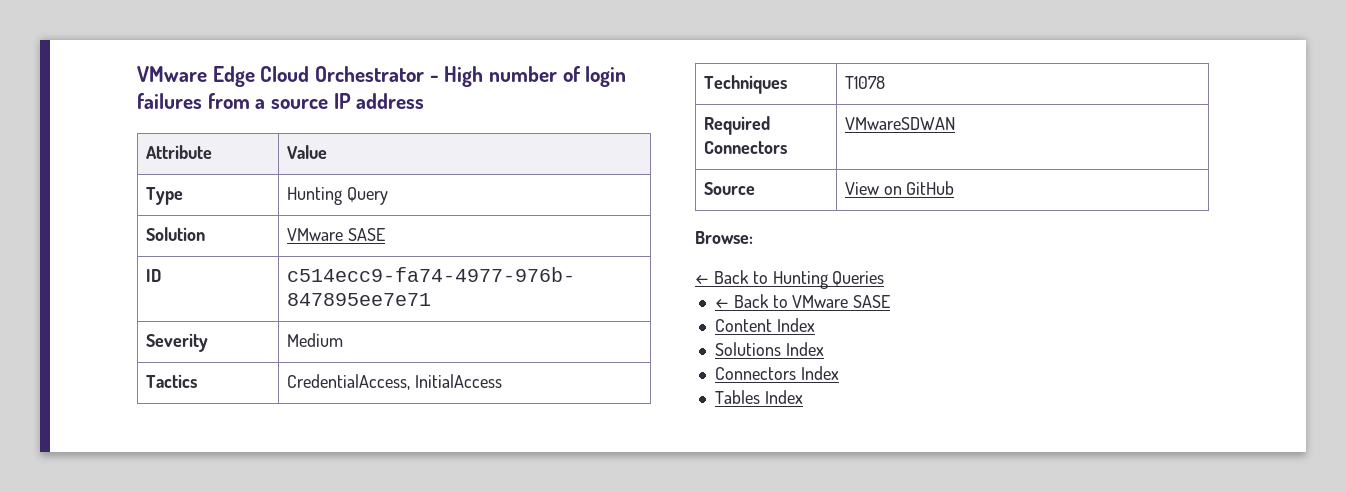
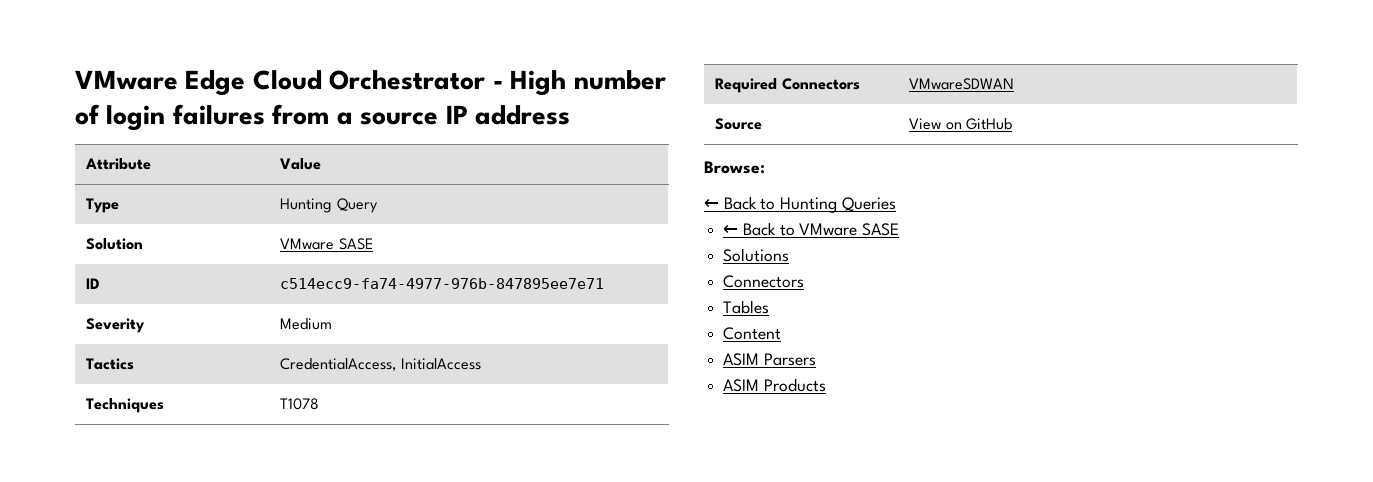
[714,318,815,332] // Content Index -> (900, 229) none
[785,342,824,356] [714,366,839,380] Index // Connectors Index -> [723,275,805,288] // Connectors
[764,390,803,404] Index -> [723,327,782,340] [723,353,816,366] [723,378,826,392] // Content // ASIM Parsers // ASIM Products

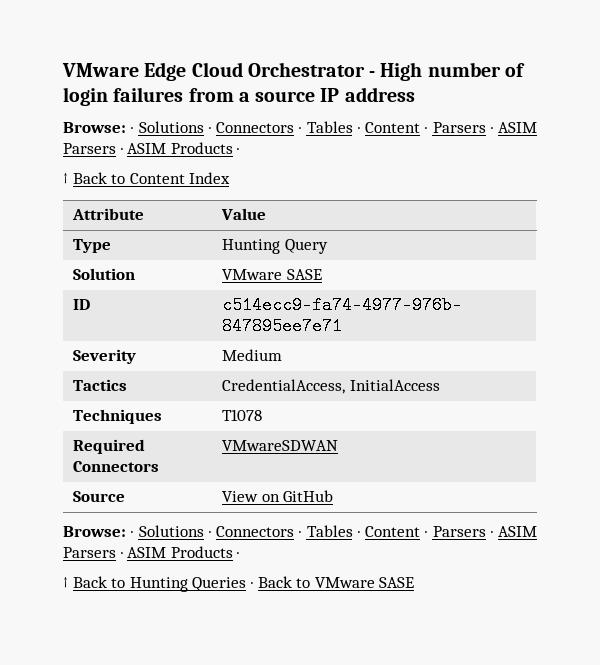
(570, 115) none -> [63,121,537,133] [63,142,240,154] [63,172,231,184] // Browse: · Solutions · Connectors · Tables · Content · Parsers · ASIM Parsers · ASIM Products · // ↑ Back to Content Index
[704,199,719,209] // ← -> [131,525,537,537] [63,546,240,558] [63,576,68,588] · Solutions · Connectors · Tables · Content · Parsers · ASIM Parsers · ASIM Products · // ↑
[723,225,739,235] // ← -> [250,582,253,588] ·
[723,248,790,262] [723,275,805,288] [723,300,770,314] [723,327,782,340] [723,353,816,366] [723,378,826,392] // Solutions // Connectors // Tables // Content // ASIM Parsers // ASIM Products -> (415, 582) none

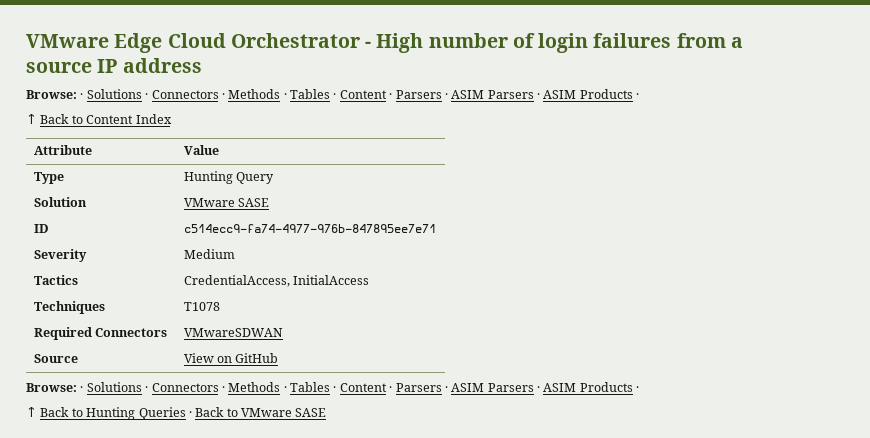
(302, 130) none -> [228,89,287,99] Methods ·
(302, 534) none -> [228,382,287,392] Methods ·

